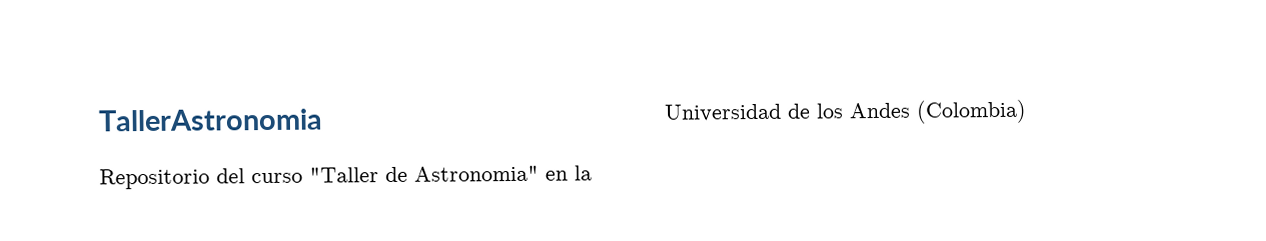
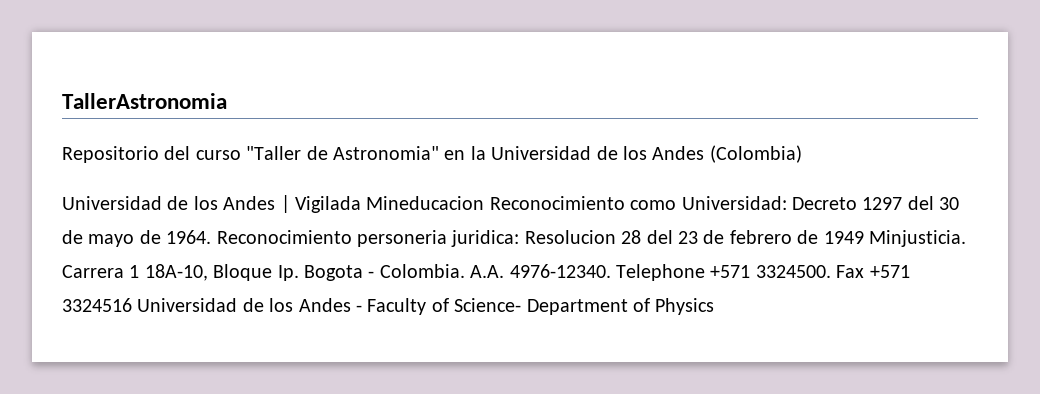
(1027, 111) none -> [62,195,960,213] [62,230,966,247] [62,264,910,281] [62,298,715,315] // Universidad de los Andes | Vigilada Mineducacion Reconocimiento como Universidad: Decreto 1297 del 30 de mayo de 1964. Reconocimiento personeria juridica: Resolucion 28 del 23 de febrero de 1949 Minjusticia. Carrera 1 18A-10, Bloque Ip. Bogota - Colombia. A.A. 4976-12340. Telephone +571 3324500. Fax +571 3324516 Universidad de los Andes - Faculty of Science- Department of Physics

